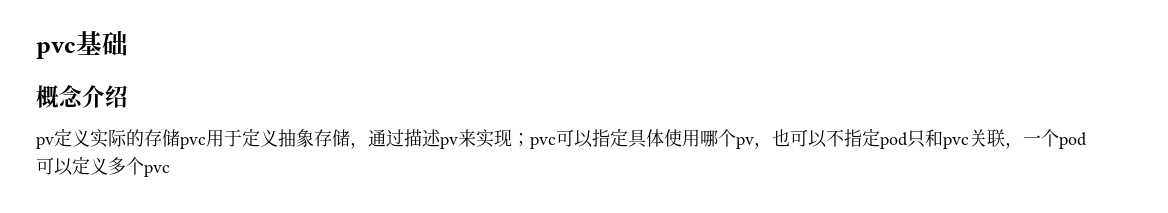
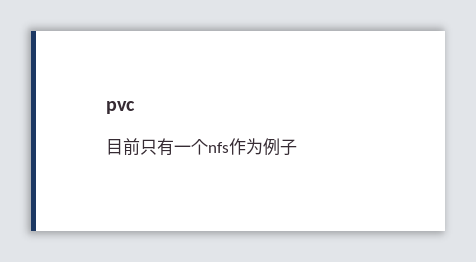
[36,31,128,59] [36,85,128,108] [36,128,1087,149] [36,156,170,177] pvc基础 // 概念介绍 // pv定义实际的存储pvc用于定义抽象存储，通过描述pv来实现；pvc可以指定具体使用哪个pv，也可以不指定pod只和pvc关联，一个pod可以定义多个pvc -> [106,101,135,114] [106,138,297,156] pvc // 目前只有一个nfs作为例子

